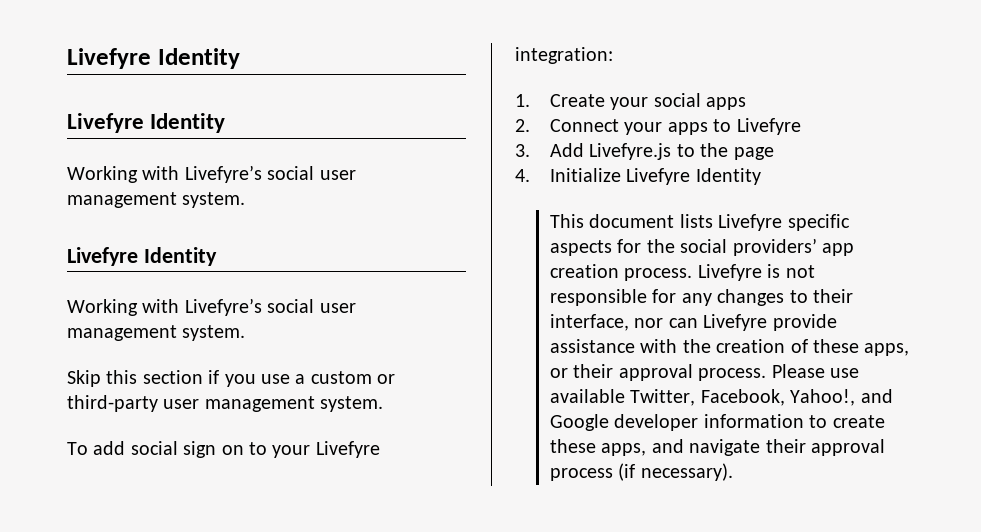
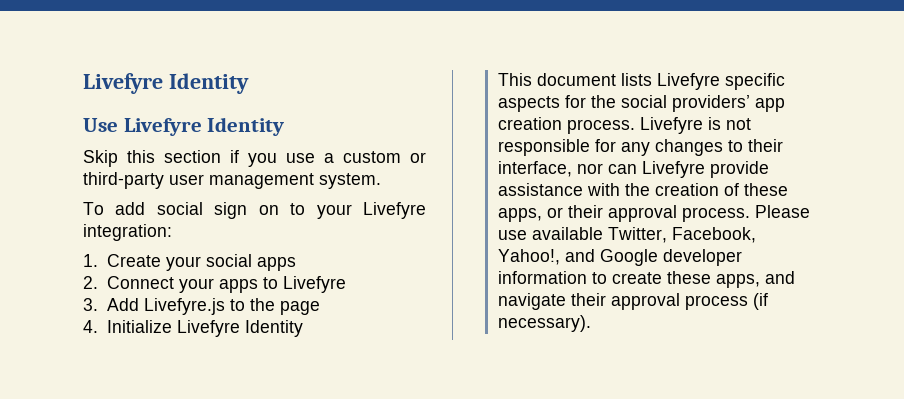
[67,48,240,69] [67,113,226,133] [67,165,356,183] [67,192,246,208] [67,247,217,266] [67,298,356,316] [67,325,246,341] Livefyre Identity // Livefyre Identity // Working with Livefyre’s social user management system. // Livefyre Identity // Working with Livefyre’s social user management system. -> [83,73,249,94] [83,117,285,136] Livefyre Identity // Use Livefyre Identity

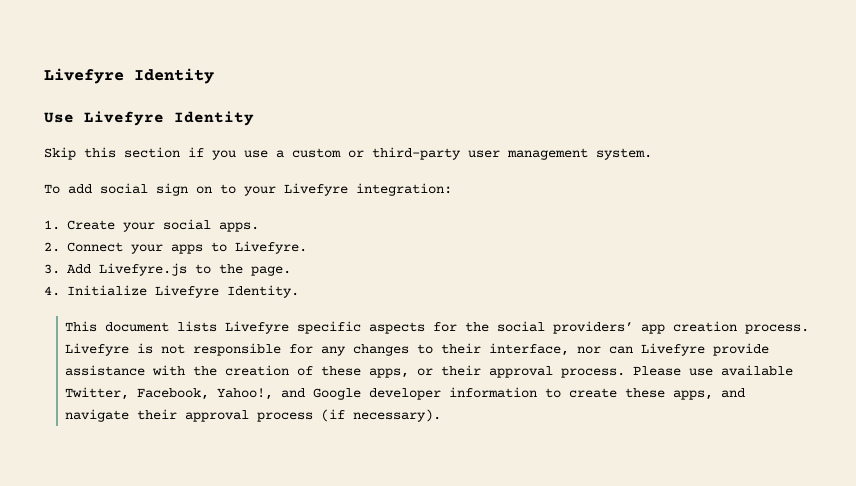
[256,257,296,271] apps -> [219,222,259,232] apps.
[282,276,346,293] Livefyre -> [235,241,307,254] Livefyre.
[279,301,320,315] page -> [251,266,291,276] page.
[244,320,303,337] Identity -> [227,285,299,298] Identity.

